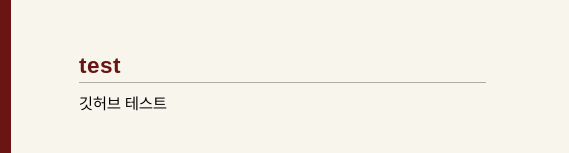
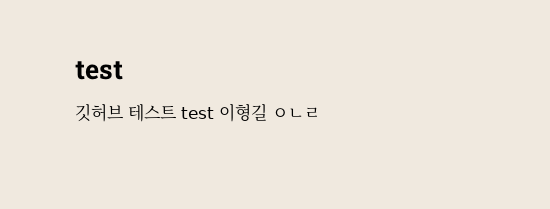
(168, 103) none -> [181,103,320,122] test 이형길 ㅇㄴㄹ

